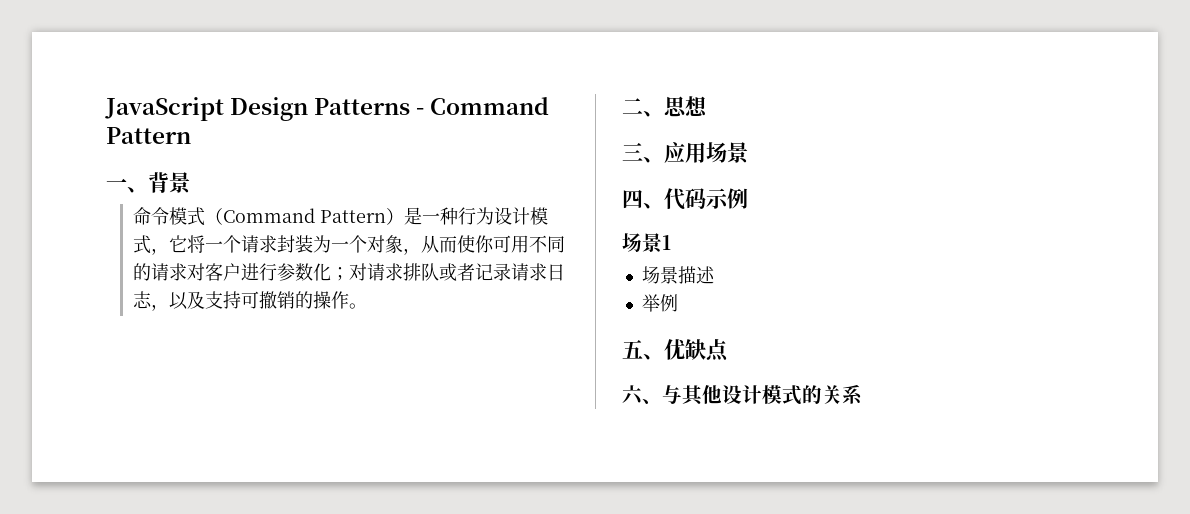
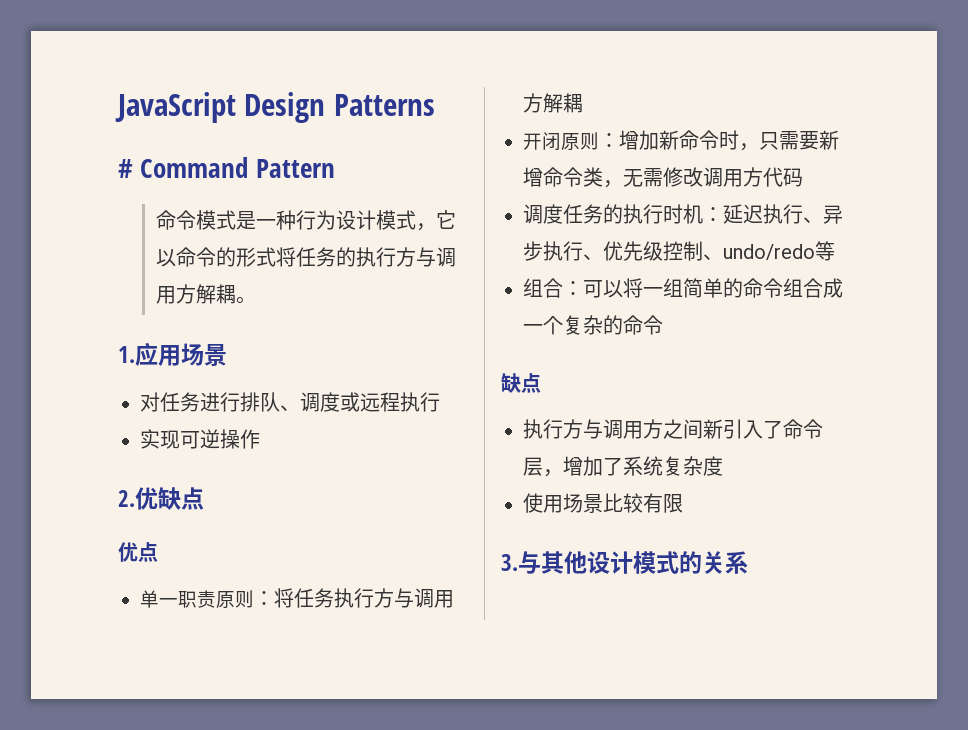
[416,97,550,115] [106,127,191,144] [106,172,191,194] - Command Pattern // 一、背景 -> [118,157,335,178] // # Command Pattern
[204,208,404,225] （Command Pattern） -> (237, 220) none
[186,235,565,255] [132,263,565,281] [132,291,367,311] [622,96,708,117] [622,142,749,164] [622,188,748,210] [622,233,671,253] [641,266,715,284] [641,294,678,312] [622,339,729,362] [622,385,662,405] 将一个请求封装为一个对象，从而使你可用不同的请求对客户进行参数化；对请求排队或者记录请求日志，以及支持可撤销的操作。 // 二、思想 // 三、应用场景 // 四、代码示例 // 场景1 // 场景描述 // 举例 // 五、优缺点 // 六、 -> [156,247,457,267] [156,284,257,304] [118,342,227,366] [140,392,440,412] [140,429,260,449] [118,487,204,510] [118,542,158,562] [140,588,454,608] [523,93,583,113] [523,130,839,151] [523,167,803,188] [523,204,843,224] [523,241,835,261] [523,278,843,298] [523,315,663,335] [501,373,541,393] [523,419,823,439] [523,456,723,477] [523,493,683,513] [501,554,518,571] 以命令的形式将任务的执行方与调用方解耦。 // 1.应用场景 // 对任务进行排队、调度或远程执行 // 实现可逆操作 // 2.优缺点 // 优点 // 单一职责原则：将任务执行方与调用方解耦 // 开闭原则：增加新命令时，只需要新增命令类，无需修改调用方代码 // 调度任务的执行时机：延迟执行、异步执行、优先级控制、undo/redo等 // 组合：可以将一组简单的命令组合成一个复杂的命令 // 缺点 // 执行方与调用方之间新引入了命令层，增加了系统复杂度 // 使用场景比较有限 // 3.

